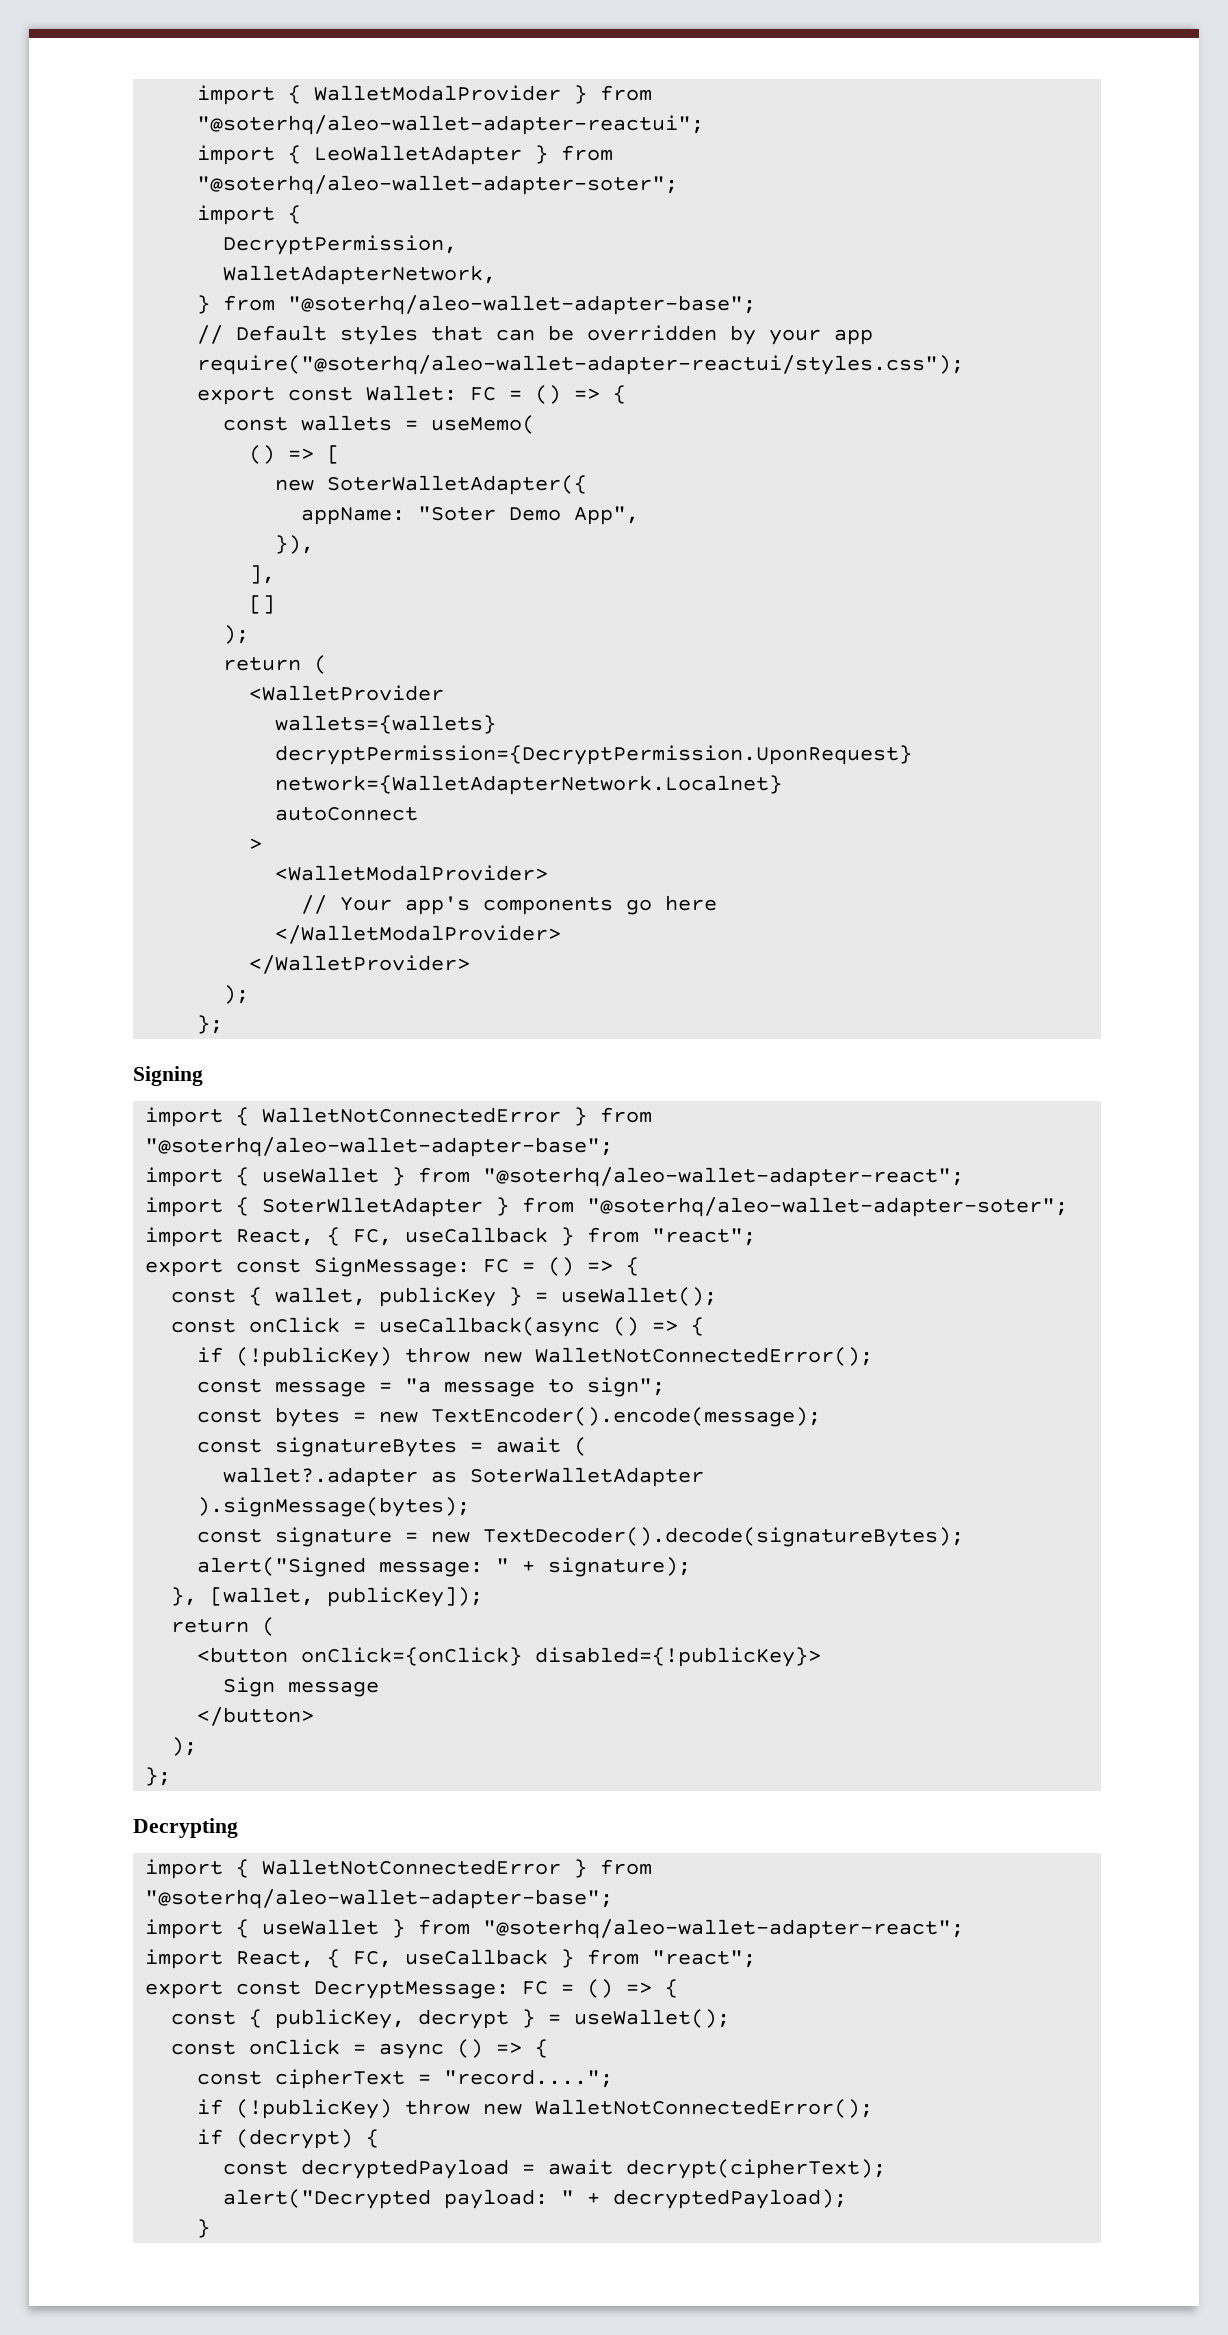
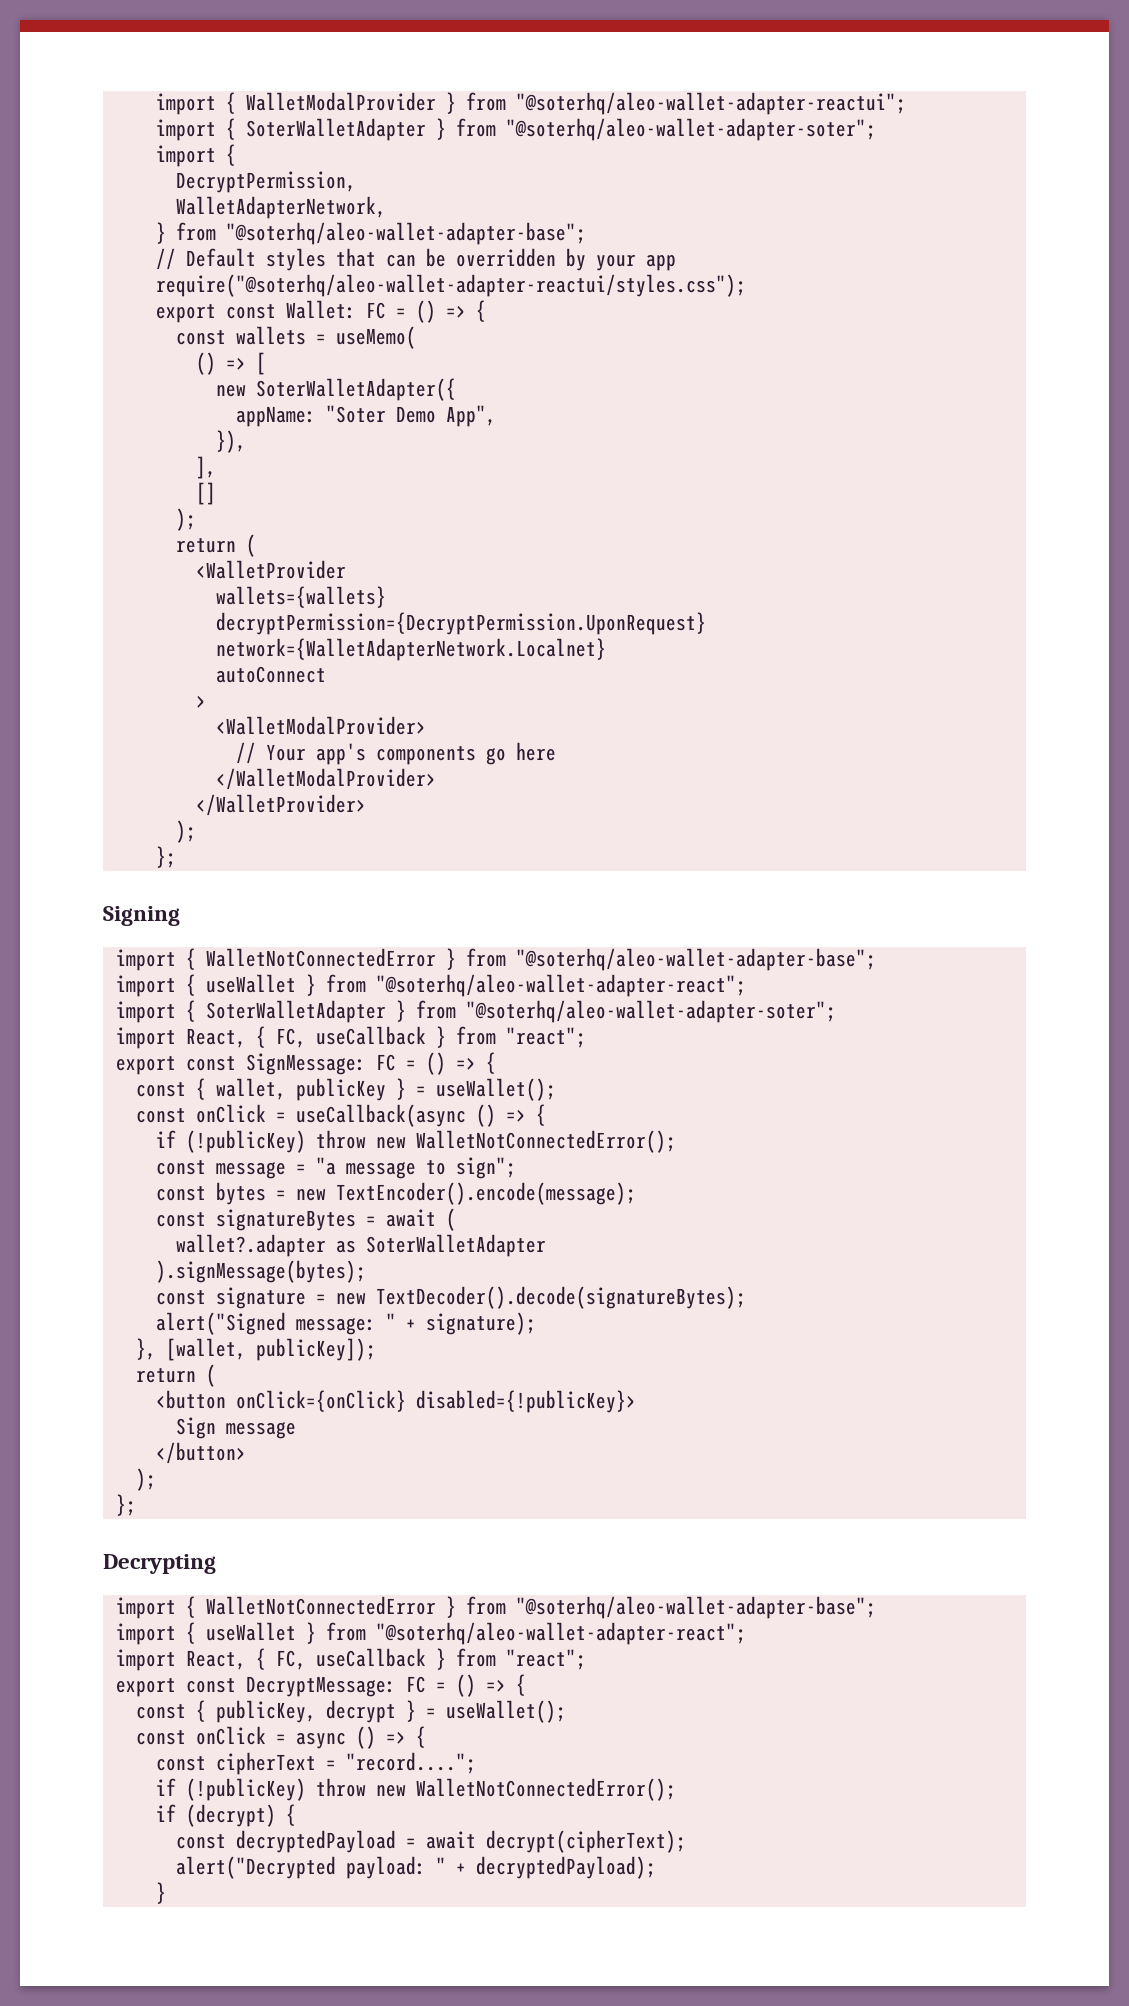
[314,145,522,165] LeoWalletAdapter -> [246,118,427,141] SoterWalletAdapter
[262,1197,483,1217] SoterWlletAdapter -> [206,1000,387,1023] SoterWalletAdapter

